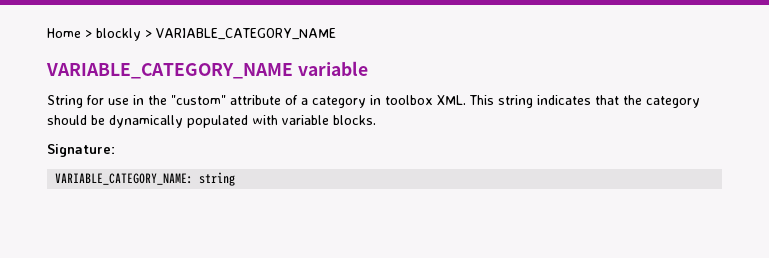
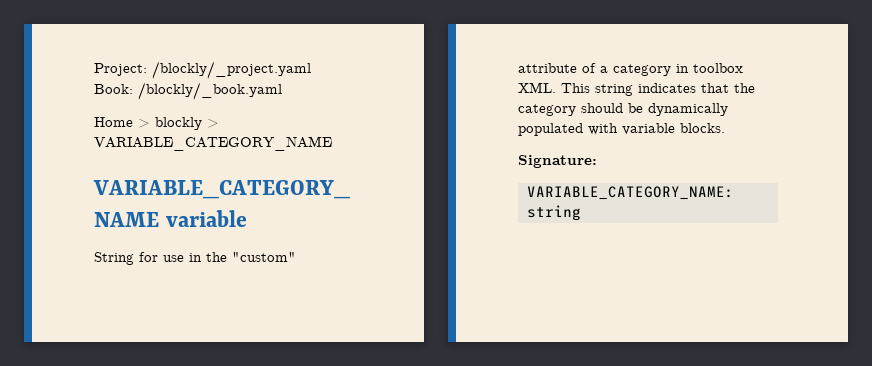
(47, 33) none -> [94,61,311,79] [94,82,282,100] Project: /blockly/_project.yaml Book: /blockly/_book.yaml //

